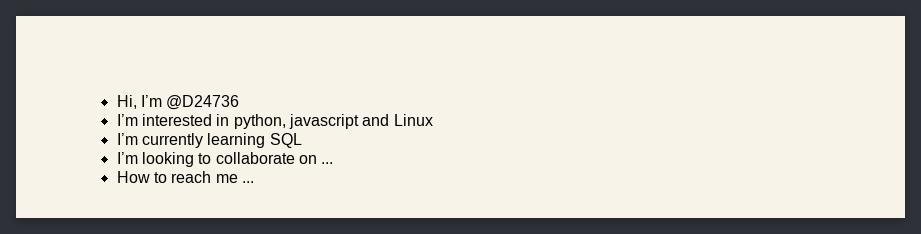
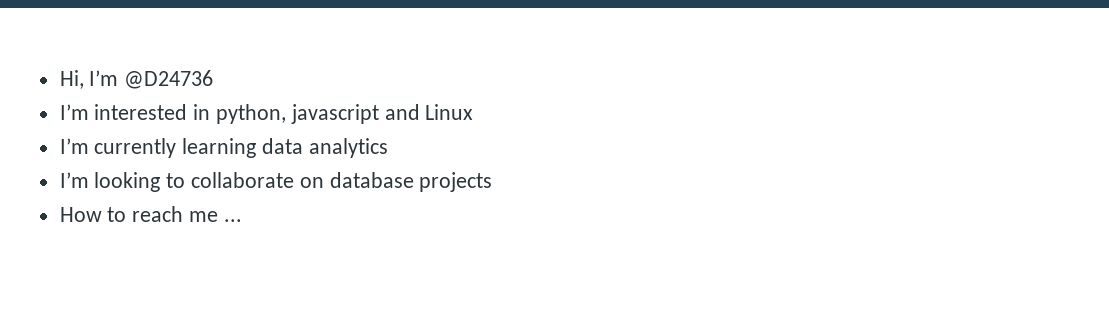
[269,133,302,148] SQL -> [262,138,388,158] data analytics
[321,162,334,164] ... -> [329,172,493,192] database projects

